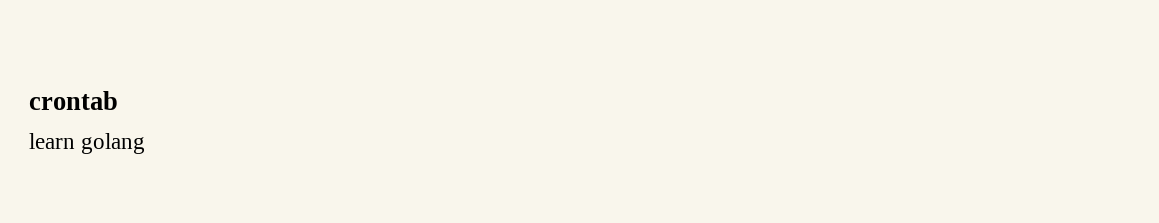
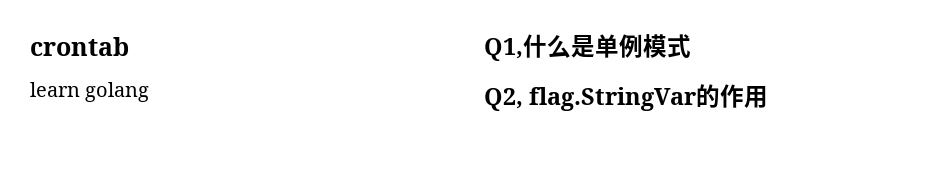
(146, 143) none -> [484,34,691,61] [484,84,769,111] // Q1,什么是单例模式 // Q2, flag.StringVar的作用

